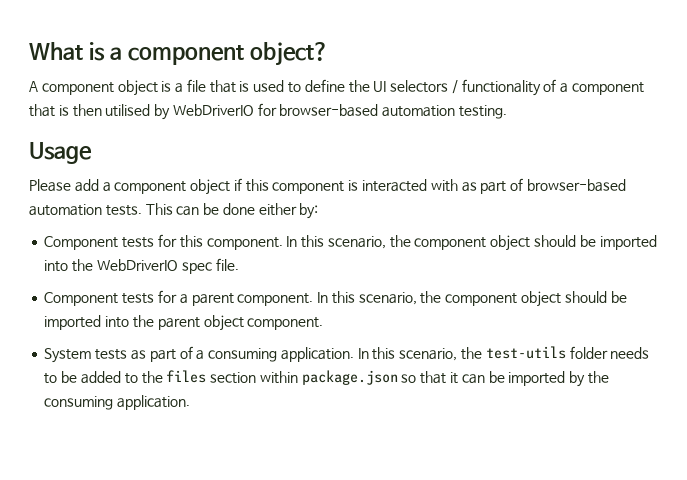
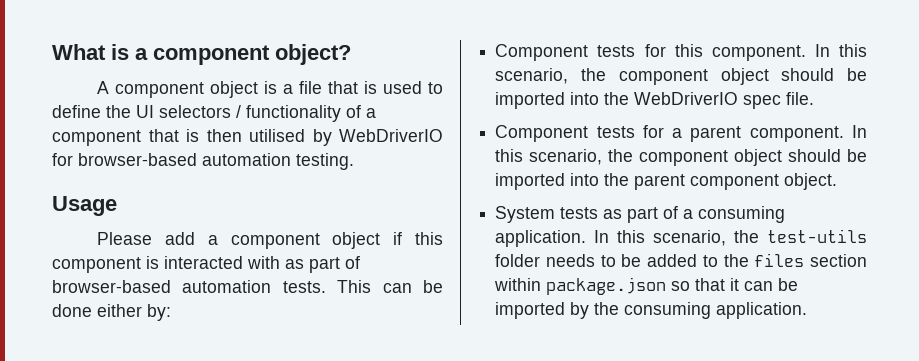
[203,315,324,331] object component. -> [690,173,838,190] component object.

